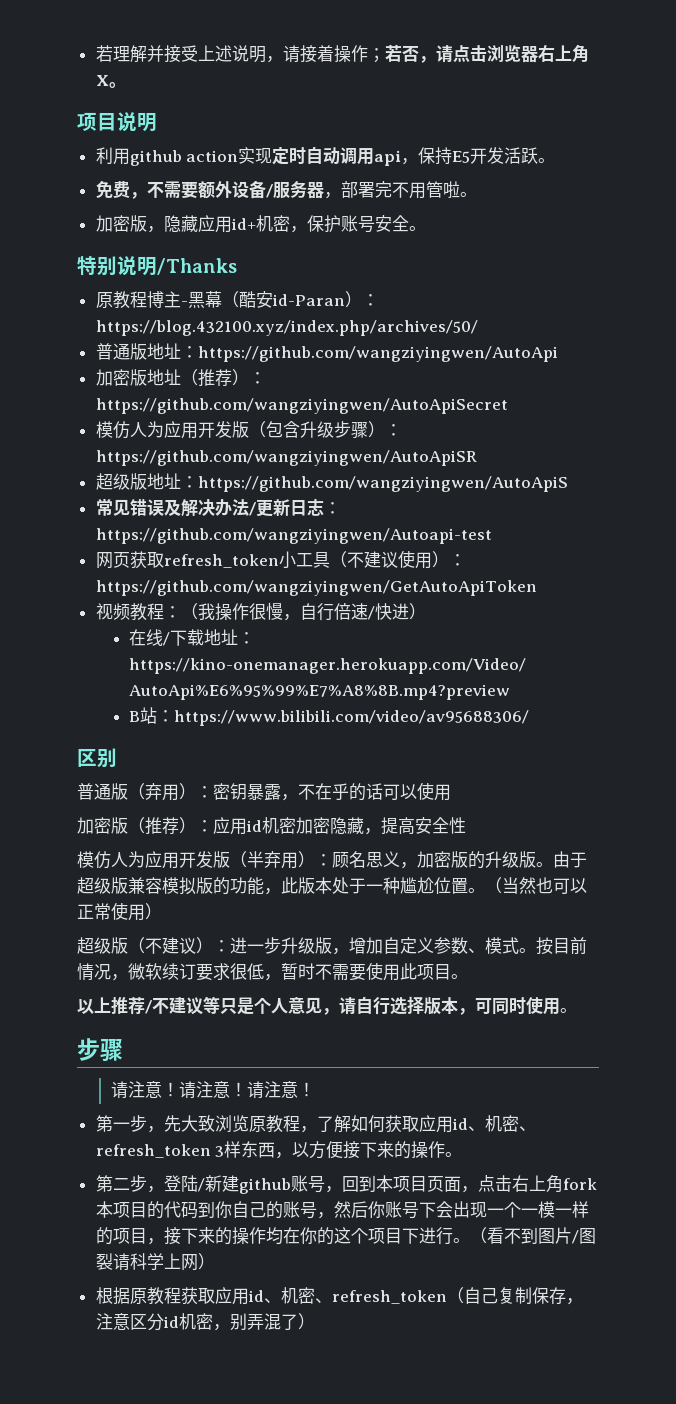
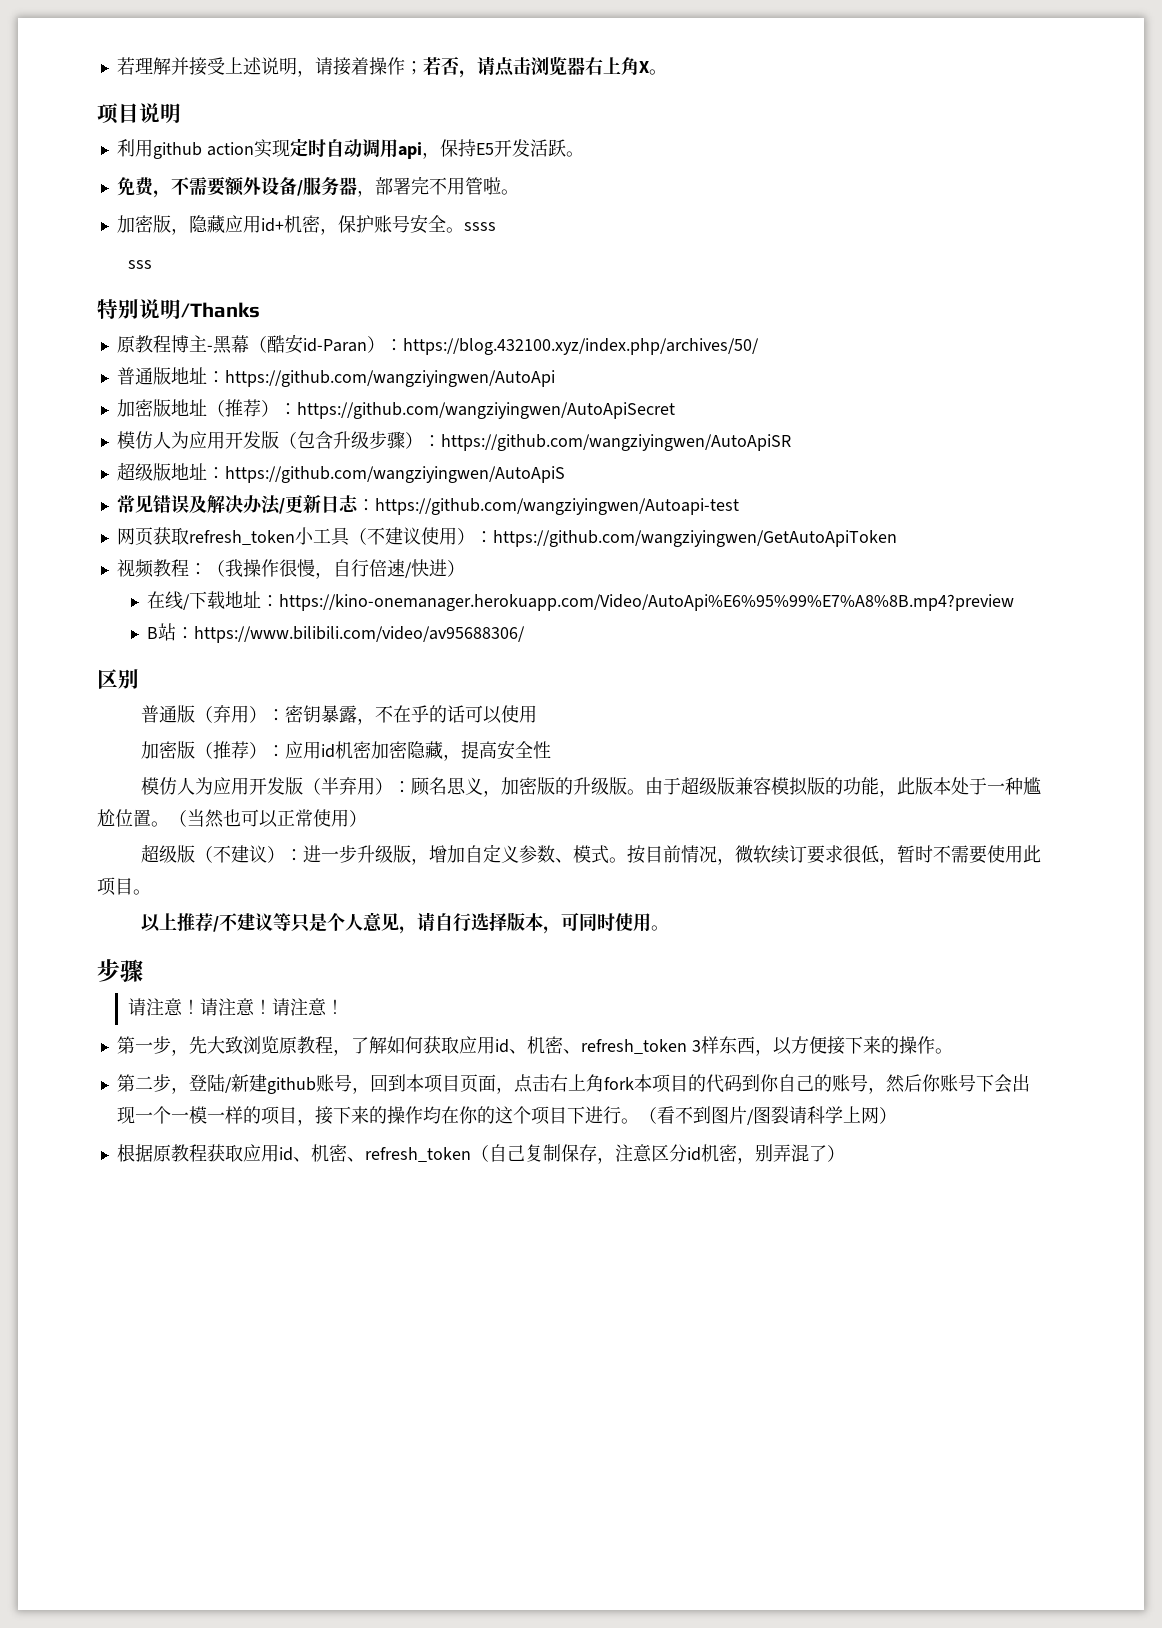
(426, 228) none -> [463,222,496,231] [127,260,152,269] ssss // sss

